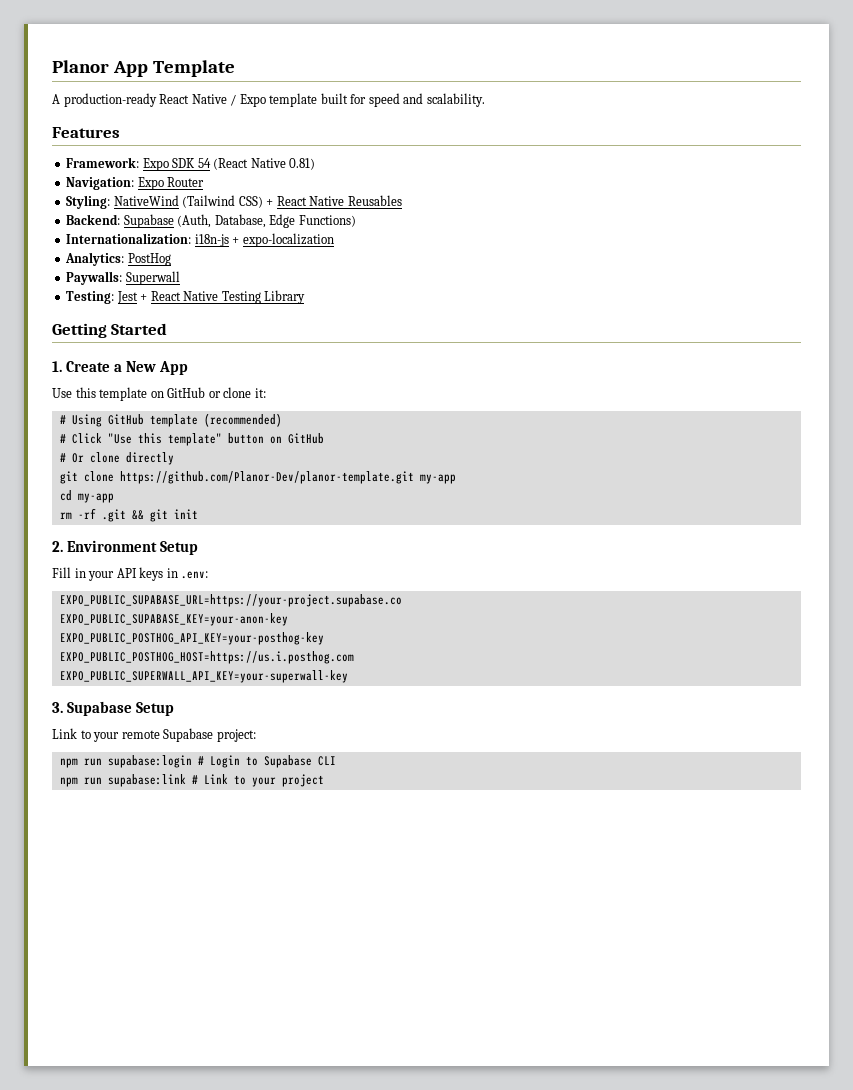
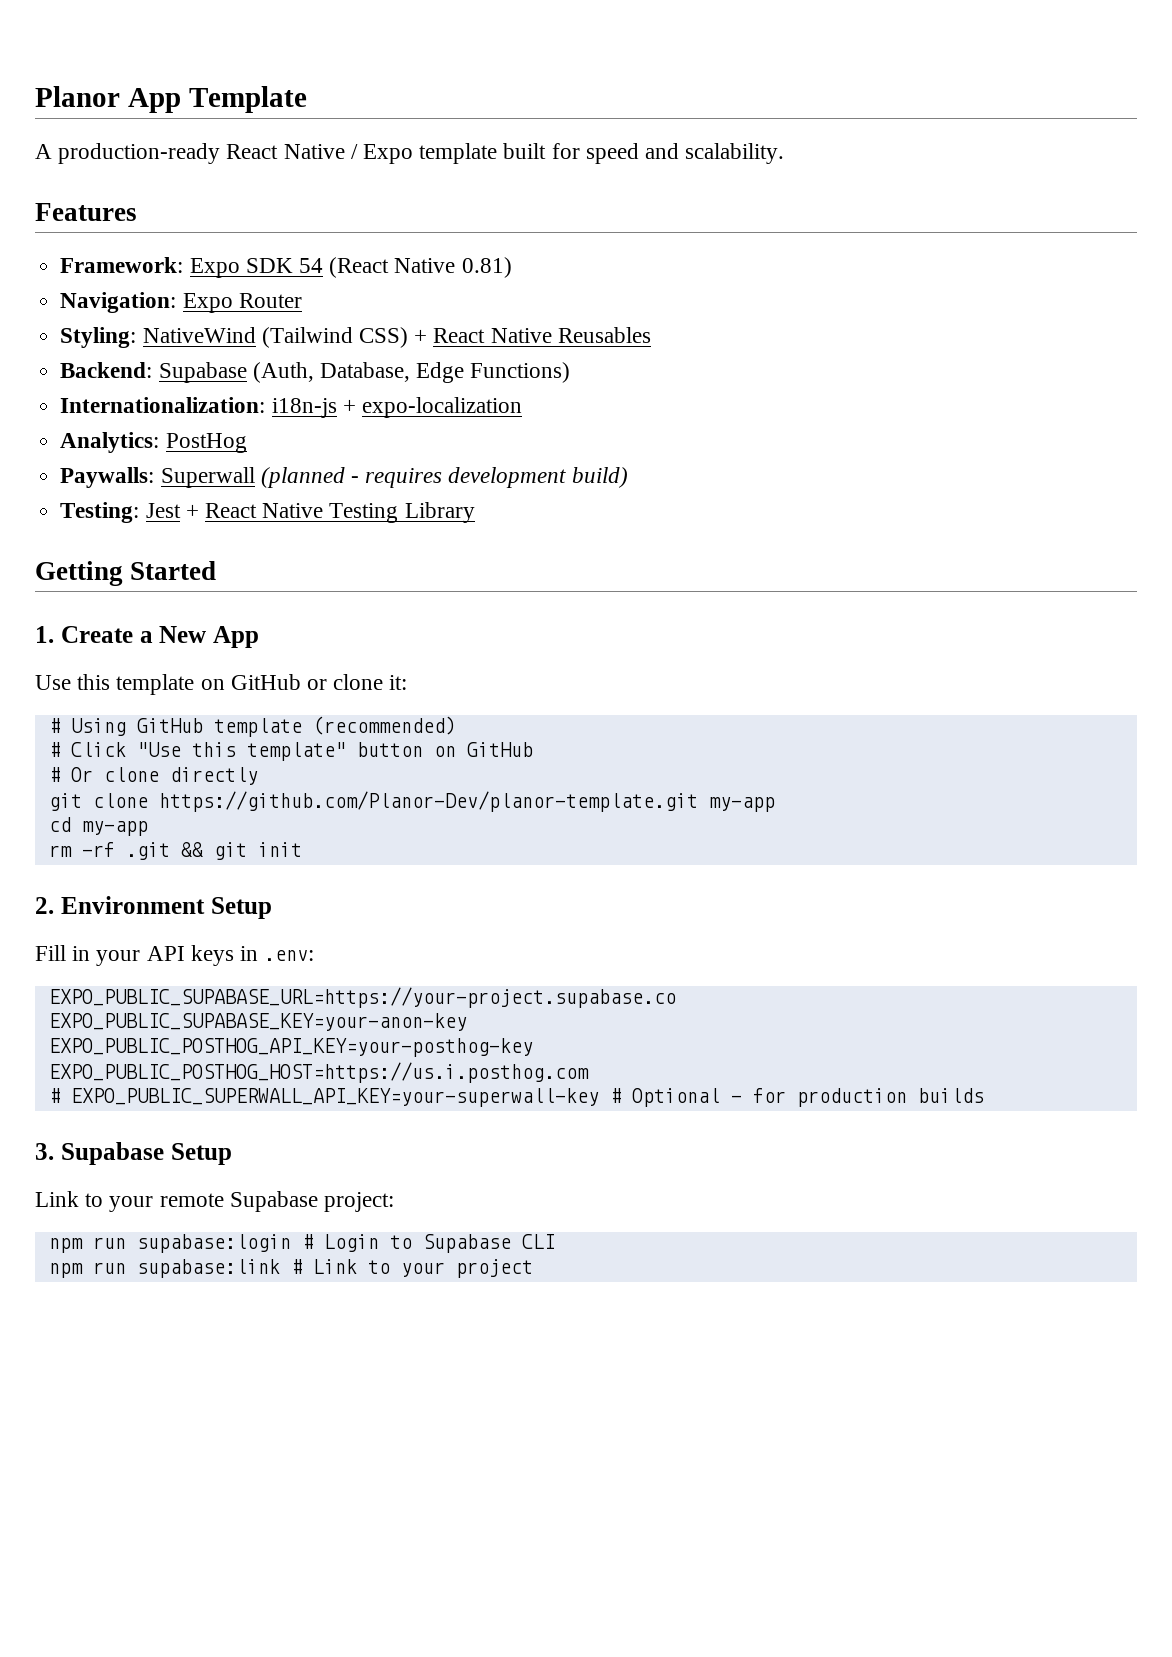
(180, 278) none -> [260,467,628,488] (planned - requires development build)
(354, 657) none -> [48,1088,60,1103] #
(348, 676) none -> [609,1088,984,1107] # Optional - for production builds

